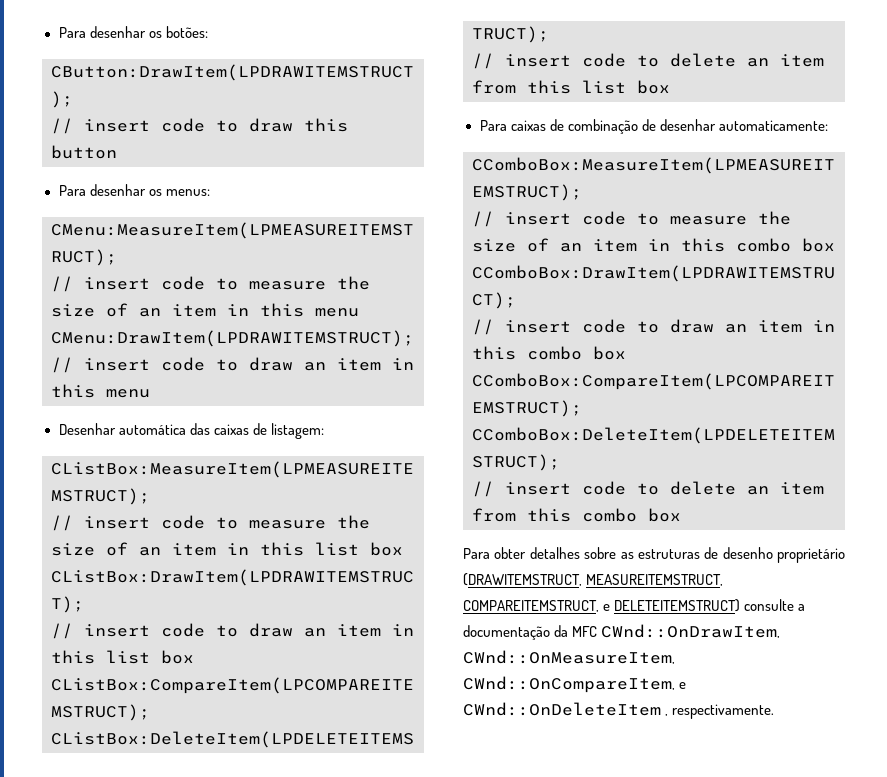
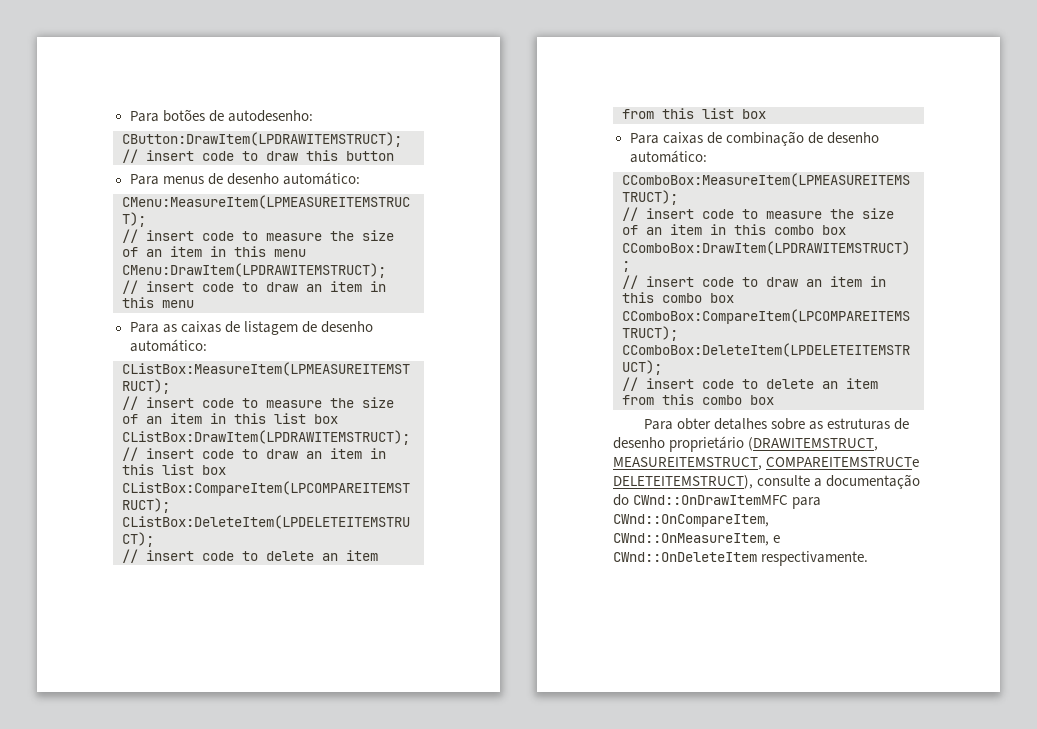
[58,26,208,38] Para desenhar os botões: -> [129,109,313,122] Para botões de autodesenho:
[89,184,210,196] desenhar os menus: -> [162,172,360,185] menus de desenho automático:
[58,423,324,439] Desenhar automática das caixas de listagem: -> [129,321,373,335] [129,339,207,352] Para as caixas de listagem de desenho automático:
[659,119,828,131] desenhar automaticamente: -> [826,132,879,144] [629,150,707,163] desenho automático:
[463,599,806,612] [463,624,781,640] [463,650,675,664] [463,676,675,693] COMPAREITEMSTRUCT, e DELETEITEMSTRUCT) consulte a documentação da MFC CWnd::OnDrawItem, CWnd::OnMeasureItem, CWnd::OnCompareItem, -> [766,457,920,467] [613,474,921,489] [613,494,822,509] [613,514,769,527] [613,533,769,546] COMPAREITEMSTRUCTe DELETEITEMSTRUCT), consulte a documentação do CWnd::OnDrawItemMFC para CWnd::OnCompareItem, CWnd::OnMeasureItem,
[665,714,669,716] , -> (757, 557) none

